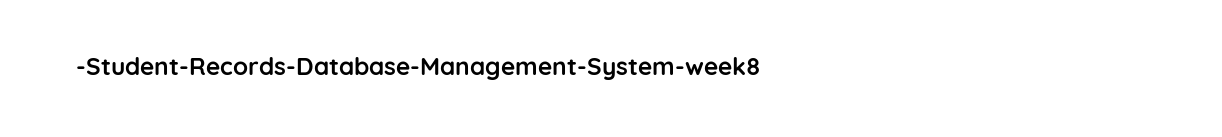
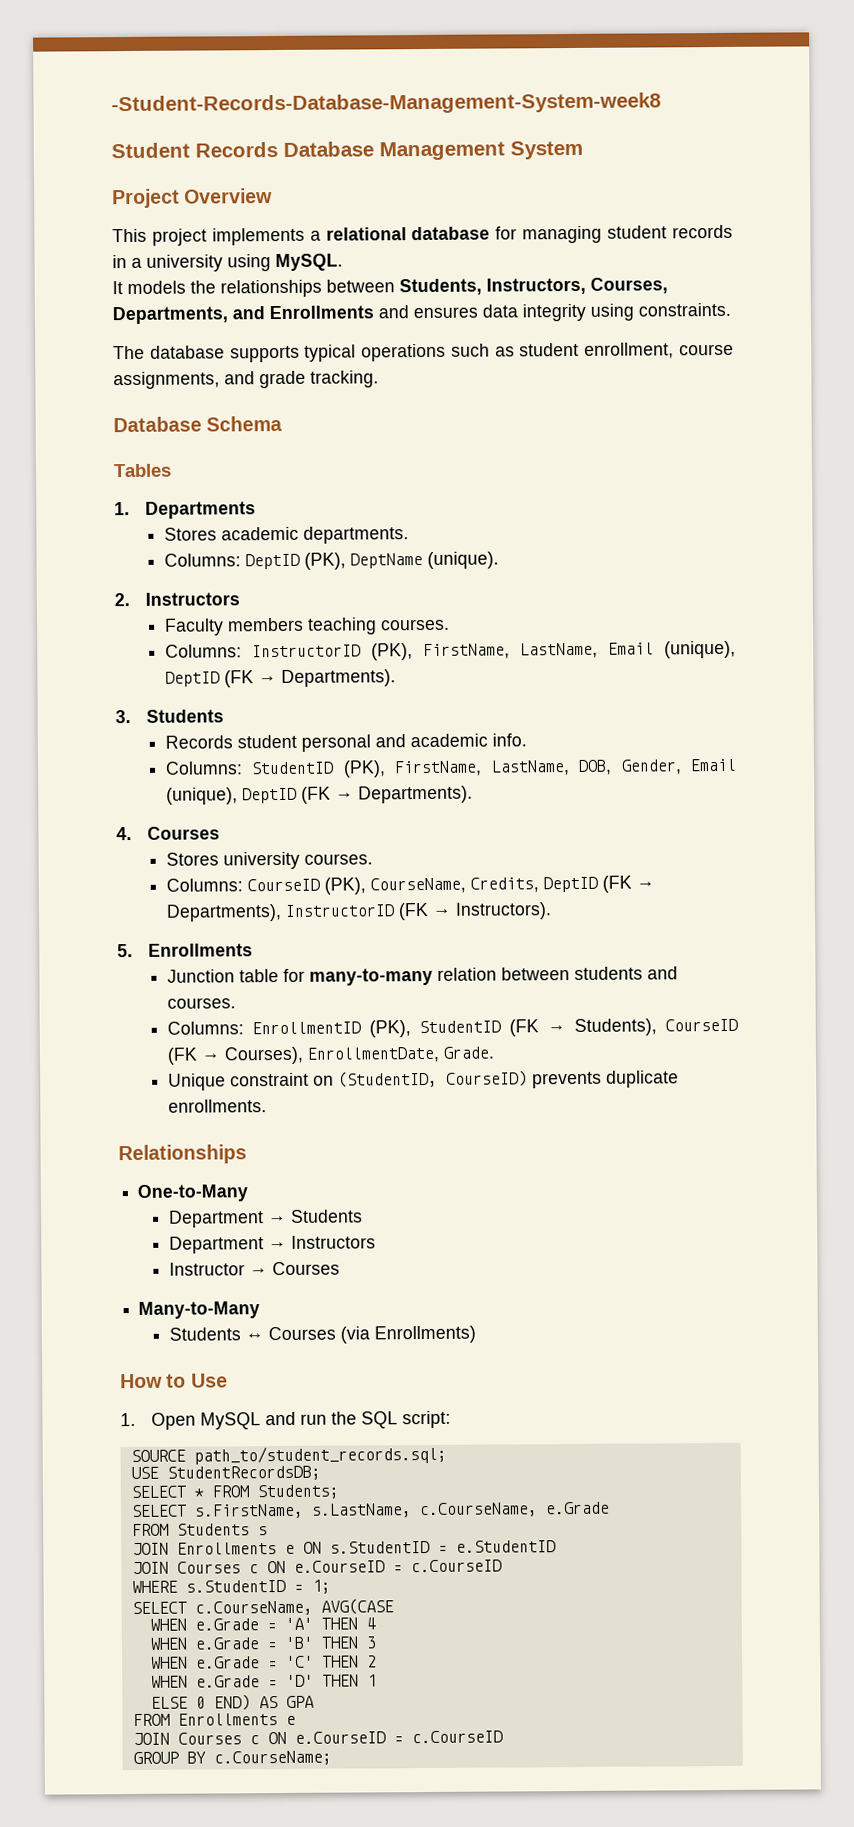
(760, 68) none -> [111,140,583,161] [112,188,274,209] [112,224,734,246] [112,253,343,272] [112,277,668,298] [112,302,731,325] [113,342,734,363] [113,370,379,390] [113,415,283,433] [113,463,172,478] [114,501,256,519] [163,526,409,544] [163,551,499,570] [114,592,240,607] [163,617,450,636] [164,640,736,661] [164,669,396,688] [115,709,224,724] [164,733,527,752] [164,758,738,778] [165,785,473,805] [116,826,220,841] [165,851,373,870] [165,875,655,895] [165,902,552,922] [117,943,253,958] [166,966,678,986] [166,997,236,1009] [166,1018,738,1038] [166,1046,494,1065] [167,1070,679,1091] [167,1099,267,1113] [118,1144,247,1165] [137,1184,249,1202] [168,1209,363,1228] [168,1235,376,1254] [168,1261,340,1276] [138,1301,261,1319] [168,1325,476,1344] [120,1373,228,1389] [120,1410,451,1430] [130,1445,447,1465] [130,1465,321,1481] [130,1484,339,1500] [131,1501,610,1519] [131,1523,268,1537] [131,1540,556,1556] [131,1559,502,1575] [131,1579,331,1594] [131,1598,394,1616] [149,1617,376,1631] [149,1636,377,1650] [150,1655,377,1669] [150,1674,377,1688] [150,1694,314,1711] [132,1713,296,1727] [132,1730,503,1746] [132,1750,332,1766] // Student Records Database Management System // Project Overview // This project implements a relational database for managing student records in a university using MySQL. // It models the relationships between Students, Instructors, Courses, Departments, and Enrollments and ensures data integrity using constraints. // The database supports typical operations such as student enrollment, course assignments, and grade tracking. // Database Schema // Tables // 1. Departments // Stores academic departments. // Columns: DeptID (PK), DeptName (unique). // 2. Instructors // Faculty members teaching courses. // Columns: InstructorID (PK), FirstName, LastName, Email (unique), DeptID (FK → Departments). // 3. Students // Records student personal and academic info. // Columns: StudentID (PK), FirstName, LastName, DOB, Gender, Email (unique), DeptID (FK → Departments). // 4. Courses // Stores university courses. // Columns: CourseID (PK), CourseName, Credits, DeptID (FK → Departments), InstructorID (FK → Instructors). // 5. Enrollments // Junction table for many-to-many relation between students and courses. // Columns: EnrollmentID (PK), StudentID (FK → Students), CourseID (FK → Courses), EnrollmentDate, Grade. // Unique constraint on (StudentID, CourseID) prevents duplicate enrollments. // Relationships // One-to-Many // Department → Students // Department → Instructors // Instructor → Courses // Many-to-Many // Students ↔ Courses (via Enrollments) // How to Use // 1. Open MySQL and run the SQL script: // SOURCE path_to/student_records.sql; // USE StudentRecordsDB; // SELECT * FROM Students; // SELECT s.FirstName, s.LastName, c.CourseName, e.Grade // FROM Students s // JOIN Enrollments e ON s.StudentID = e.StudentID // JOIN Courses c ON e.CourseID = c.CourseID // WHERE s.StudentID = 1; // SELECT c.CourseName, AVG(CASE // WHEN e.Grade = 'A' THEN 4 // WHEN e.Grade = 'B' THEN 3 // WHEN e.Grade = 'C' THEN 2 // WHEN e.Grade = 'D' THEN 1 // ELSE 0 END) AS GPA // FROM Enrollments e // JOIN Courses c ON e.CourseID = c.CourseID // GROUP BY c.CourseName;

